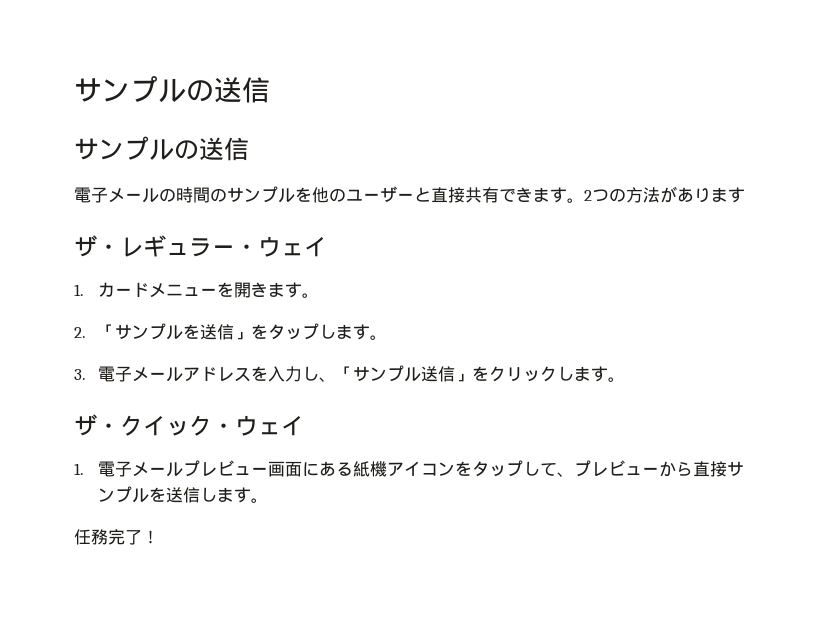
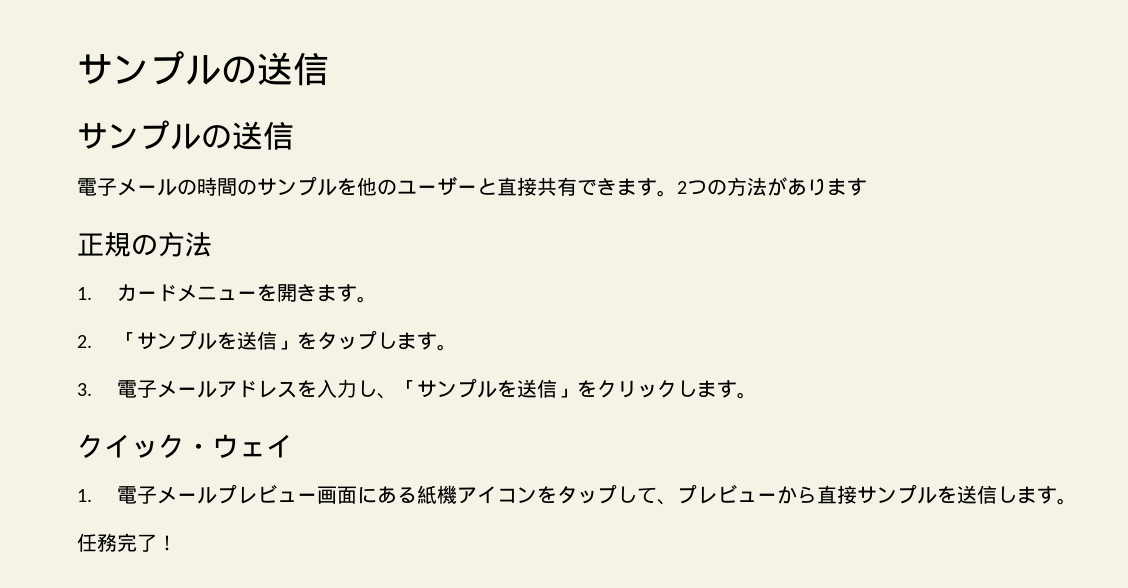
[74,235,327,257] ザ・レギュラー・ウェイ -> [77,232,212,257] 正規の方法
(421, 374) none -> [496,380,517,398] を
[74,414,120,436] ザ・ -> (757, 395) none

